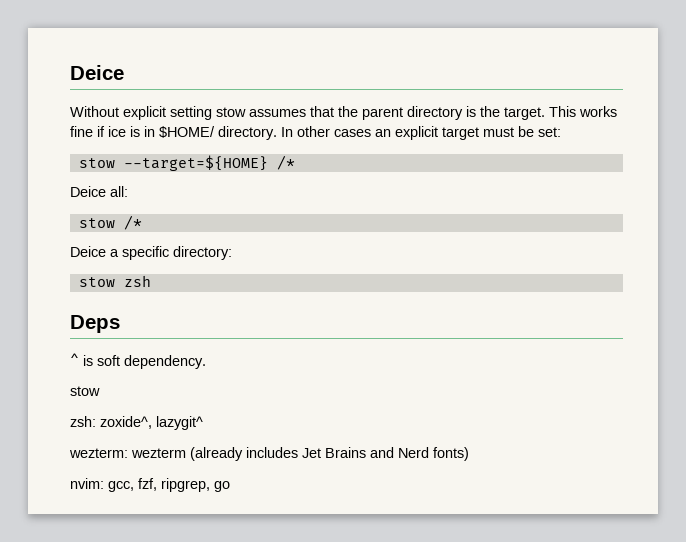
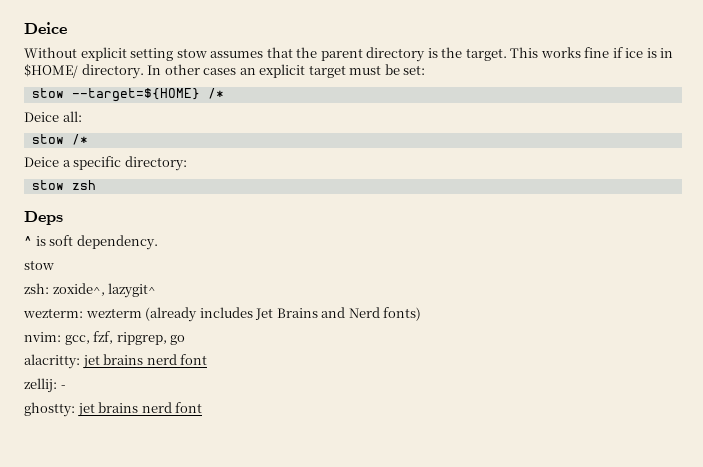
(230, 486) none -> [24,354,208,369] [24,378,66,393] [24,402,203,417] // alacritty: jet brains nerd font // zellij: - // ghostty: jet brains nerd font

